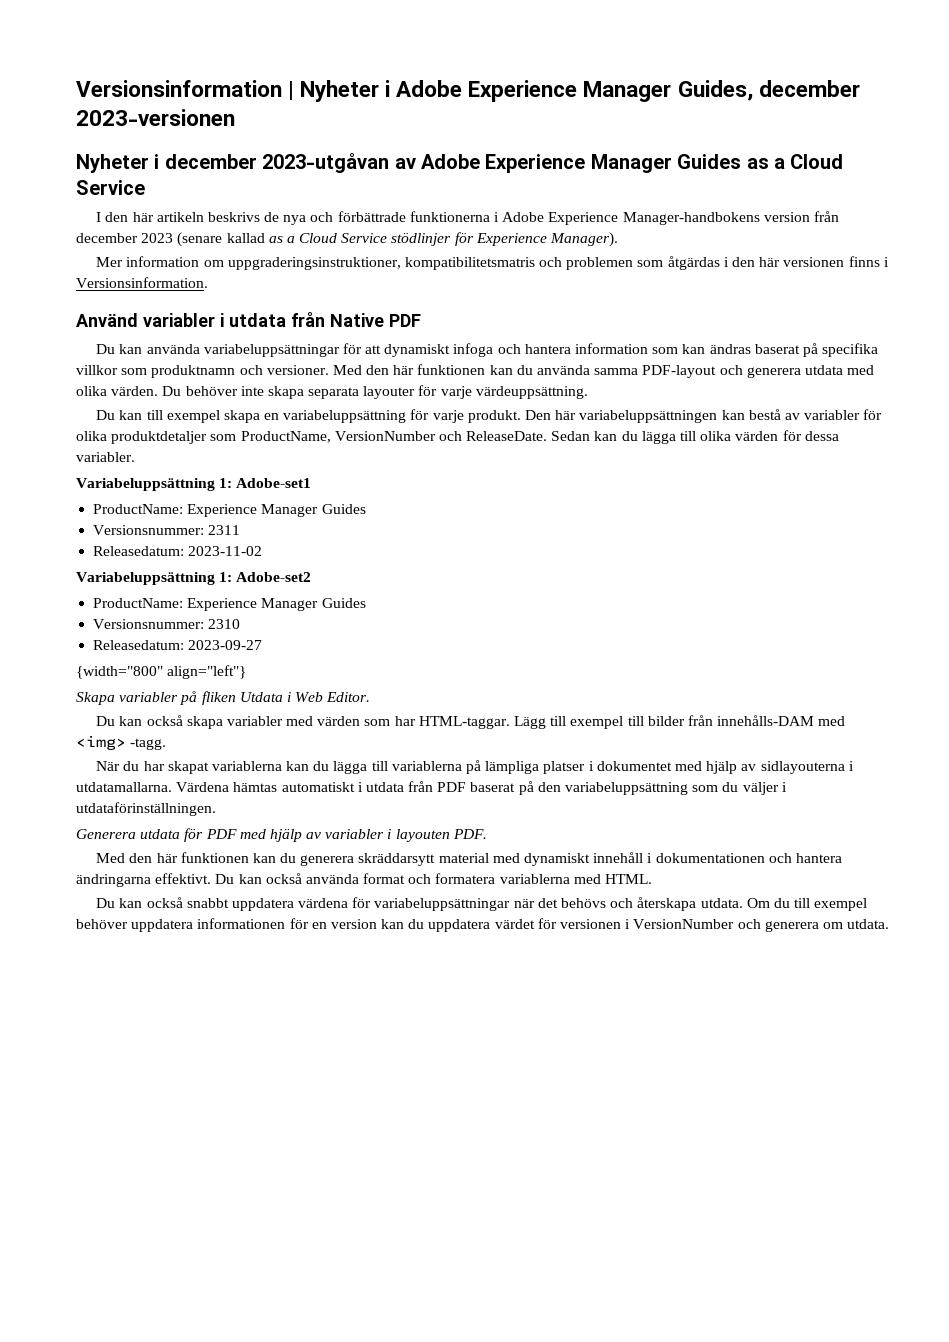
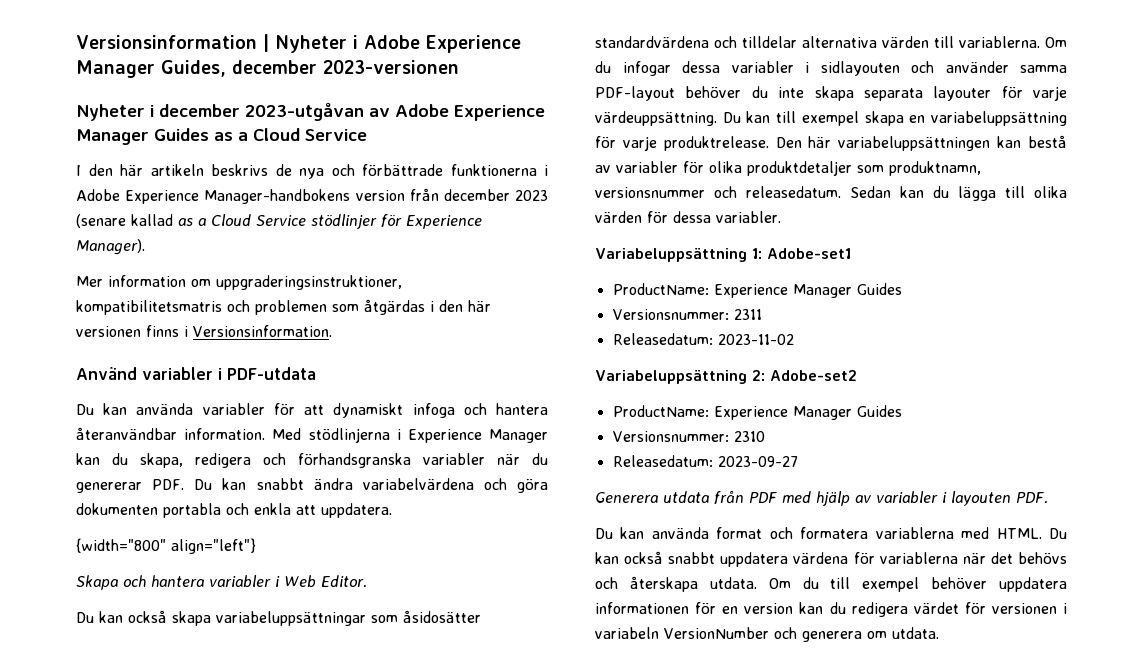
[229,312,421,327] [96,344,340,357] utdata från Native PDF // Du kan använda variabeluppsättningar -> [227,367,316,380] [76,403,265,415] PDF-utdata // Du kan använda variabler
[575,343,879,357] [76,364,875,378] [76,386,238,396] information som kan ändras baserat på specifika villkor som produktnamn och versioner. Med den här funktionen kan du använda samma PDF-layout och generera utdata med olika värden. Du behöver -> [76,427,548,443] [76,453,548,468] [76,478,548,493] [76,503,392,518] [76,538,256,554] [76,575,367,590] [76,610,481,626] [595,36,1067,48] [595,61,1067,76] [595,86,768,101] återanvändbar information. Med stödlinjerna i Experience Manager kan du skapa, redigera och förhandsgranska variabler när du genererar PDF. Du kan snabbt ändra variabelvärdena och göra dokumenten portabla och enkla att uppdatera. // {width="800" align="left"} // Skapa och hantera variabler i Web Editor. // Du kan också skapa variabeluppsättningar som åsidosätter standardvärdena och tilldelar alternativa värden till variablerna. Om du infogar dessa variabler i sidlayouten och använder samma PDF-layout behöver du
(588, 392) // -> (717, 118) none
[467,410,521,423] produkt. -> [663,136,769,151] produktrelease.
[240,431,548,443] ProductName, VersionNumber och ReleaseDate. -> [889,161,981,176] [595,186,841,198] produktnamn, versionsnummer och releasedatum.
[219,572,233,582] 1: -> [752,370,765,381] 2:
[76,665,247,679] [76,691,371,705] [96,715,846,729] [76,735,167,750] [96,760,854,774] [76,781,787,795] [76,802,216,816] [76,828,204,842] {width="800" align="left"} // Skapa variabler på fliken Utdata i Web Editor. // Du kan också skapa variabler med värden som har HTML-taggar. Lägg till exempel till bilder från innehålls-DAM med <img> -tagg. // När du har skapat variablerna kan du lägga till variablerna på lämpliga platser i dokumentet med hjälp av sidlayouterna i utdatamallarna. Värdena hämtas automatiskt i utdata från PDF baserat på den variabeluppsättning som du väljer i utdataförinställningen. // Generera utdata för -> [595,491,744,504] Generera utdata från
[96,852,842,866] [76,873,302,887] Med den här funktionen kan du generera skräddarsytt material med dynamiskt innehåll i dokumentationen och hantera ändringarna effektivt. Du kan också -> [595,527,645,539] Du kan
(653, 879) // -> (1042, 533) none
[374,898,511,911] variabeluppsättningar -> [879,552,958,564] variablerna
[428,919,491,932] uppdatera -> [851,602,908,617] redigera
(631, 924) none -> [595,627,659,639] variabeln

